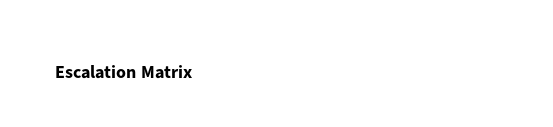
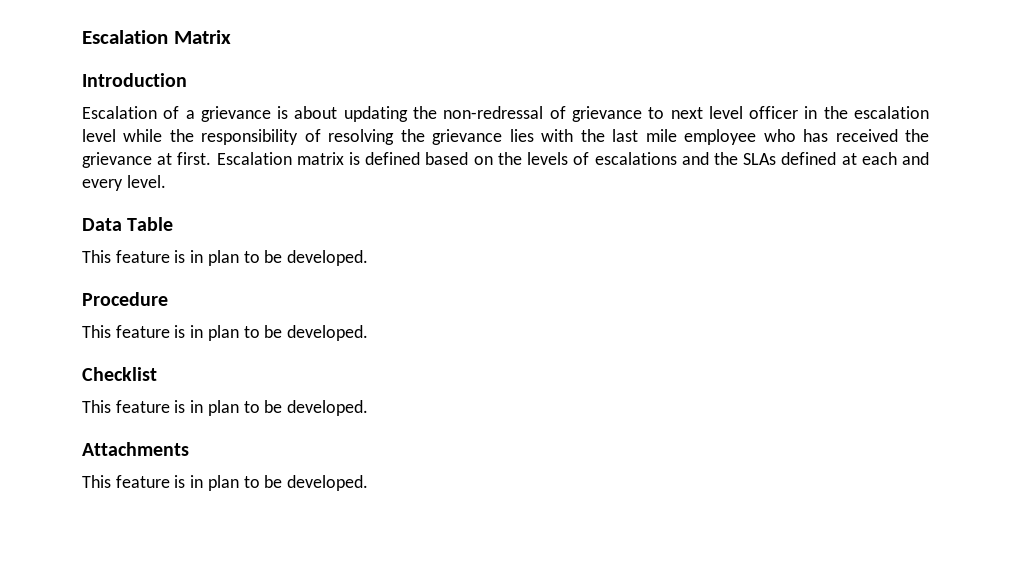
(192, 72) none -> [82,73,187,87] [82,106,929,122] [82,129,930,145] [82,152,930,168] [82,175,166,191] [82,217,174,231] [82,250,369,266] [82,292,168,306] [82,325,369,341] [82,367,157,381] [82,400,369,416] [82,442,189,456] [82,475,369,491] // Introduction // Escalation of a grievance is about updating the non-redressal of grievance to next level officer in the escalation level while the responsibility of resolving the grievance lies with the last mile employee who has received the grievance at first. Escalation matrix is defined based on the levels of escalations and the SLAs defined at each and every level. // Data Table // This feature is in plan to be developed. // Procedure // This feature is in plan to be developed. // Checklist // This feature is in plan to be developed. // Attachments // This feature is in plan to be developed.

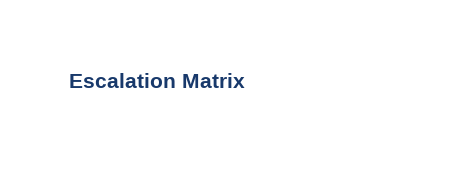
[82,73,187,87] [82,106,929,122] [82,129,930,145] [82,152,930,168] [82,175,166,191] [82,217,174,231] [82,250,369,266] [82,292,168,306] [82,325,369,341] [82,367,157,381] [82,400,369,416] [82,442,189,456] [82,475,369,491] // Introduction // Escalation of a grievance is about updating the non-redressal of grievance to next level officer in the escalation level while the responsibility of resolving the grievance lies with the last mile employee who has received the grievance at first. Escalation matrix is defined based on the levels of escalations and the SLAs defined at each and every level. // Data Table // This feature is in plan to be developed. // Procedure // This feature is in plan to be developed. // Checklist // This feature is in plan to be developed. // Attachments // This feature is in plan to be developed. -> (245, 80) none

